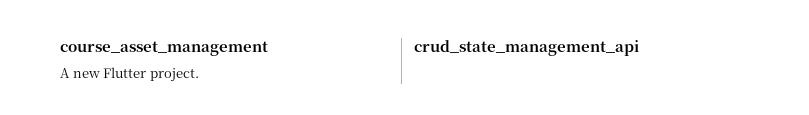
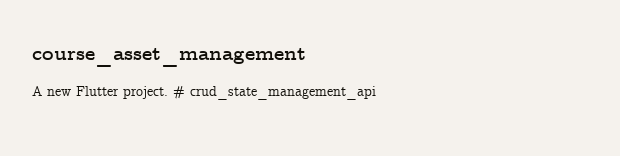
(199, 75) // -> [173,86,185,99] #

